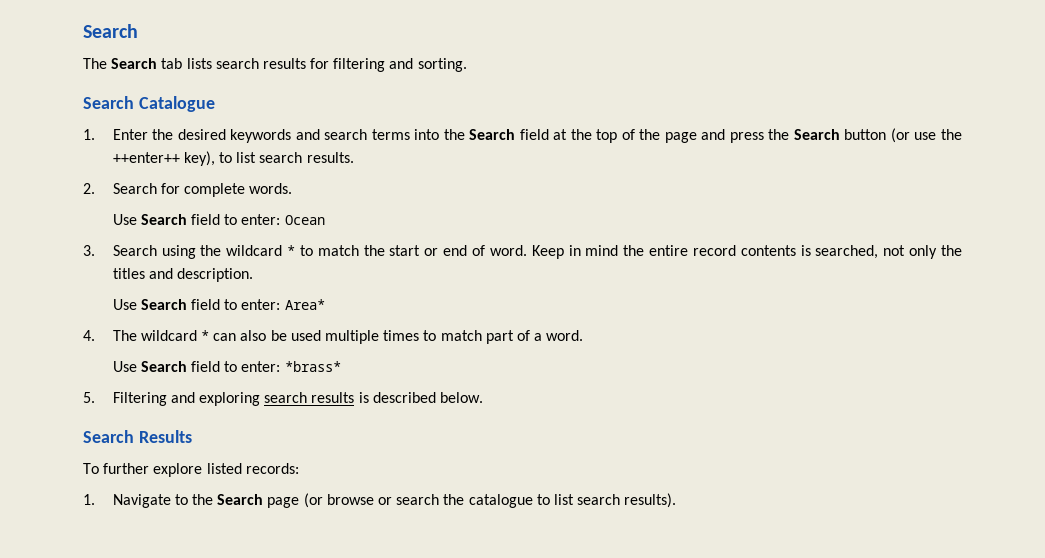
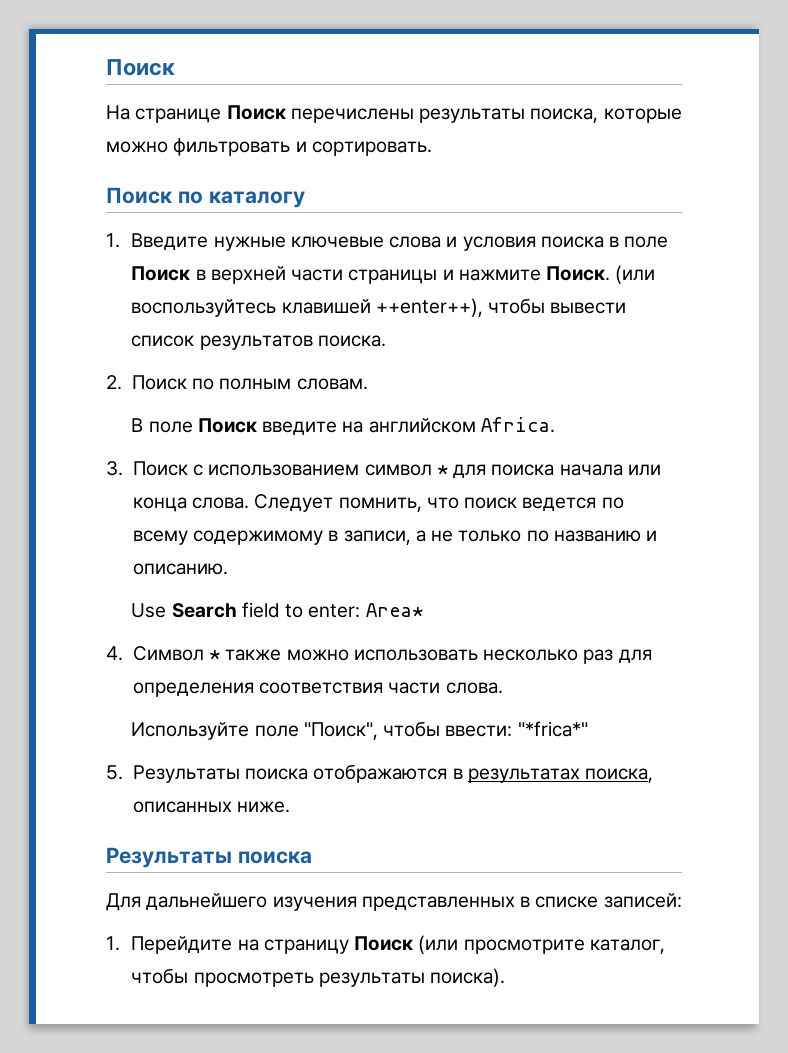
[83,24,138,38] [83,58,467,72] [83,96,215,112] [83,128,963,143] [112,151,354,166] [83,183,293,197] [112,214,325,225] [83,245,962,259] [112,268,254,282] Search // The Search tab lists search results for filtering and sorting. // Search Catalogue // 1. Enter the desired keywords and search terms into the Search field at the top of the page and press the Search button (or use the ++enter++ key), to list search results. // 2. Search for complete words. // Use Search field to enter: Ocean // 3. Search using the wildcard * to match the start or end of word. Keep in mind the entire record contents is searched, not only the titles and description. -> [106,59,175,76] [106,105,682,123] [106,138,432,156] [106,187,305,208] [106,233,669,251] [131,265,656,284] [131,298,627,317] [131,335,386,350] [106,375,368,390] [131,417,555,435] [106,461,661,478] [132,494,624,512] [132,530,658,545] [132,563,228,575] Поиск // На странице Поиск перечислены результаты поиска, которые можно фильтровать и сортировать. // Поиск по каталогу // 1. Введите нужные ключевые слова и условия поиска в поле Поиск в верхней части страницы и нажмите Поиск. (или воспользуйтесь клавишей ++enter++), чтобы вывести список результатов поиска. // 2. Поиск по полным словам. // В поле Поиск введите на английском Africa. // 3. Поиск с использованием символ * для поиска начала или конца слова. Следует помнить, что поиск ведется по всему содержимому в записи, а не только по названию и описанию.
[112,330,584,344] [112,361,341,372] [83,392,484,406] [83,430,192,443] [83,463,299,477] [83,493,677,508] The wildcard * can also be used multiple times to match part of a word. // Use Search field to enter: *brass* // 5. Filtering and exploring search results is described below. // Search Results // To further explore listed records: // 1. Navigate to the Search page (or browse or search the catalogue to list search results). -> [132,646,652,664] [132,682,503,697] [131,721,588,740] [106,764,654,783] [132,801,291,813] [106,847,312,868] [106,893,682,911] [106,935,665,954] [131,968,506,987] Символ * также можно использовать несколько раз для определения соответствия части слова. // Используйте поле "Поиск", чтобы ввести: "*frica*" // 5. Результаты поиска отображаются в результатах поиска, описанных ниже. // Результаты поиска // Для дальнейшего изучения представленных в списке записей: // 1. Перейдите на страницу Поиск (или просмотрите каталог, чтобы просмотреть результаты поиска).

